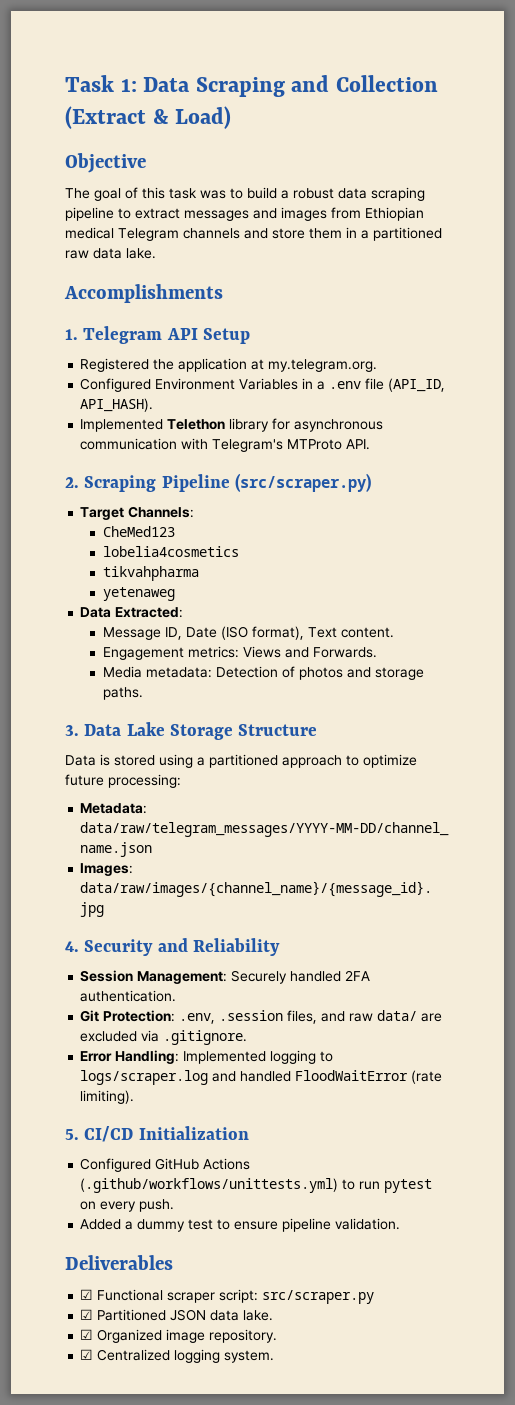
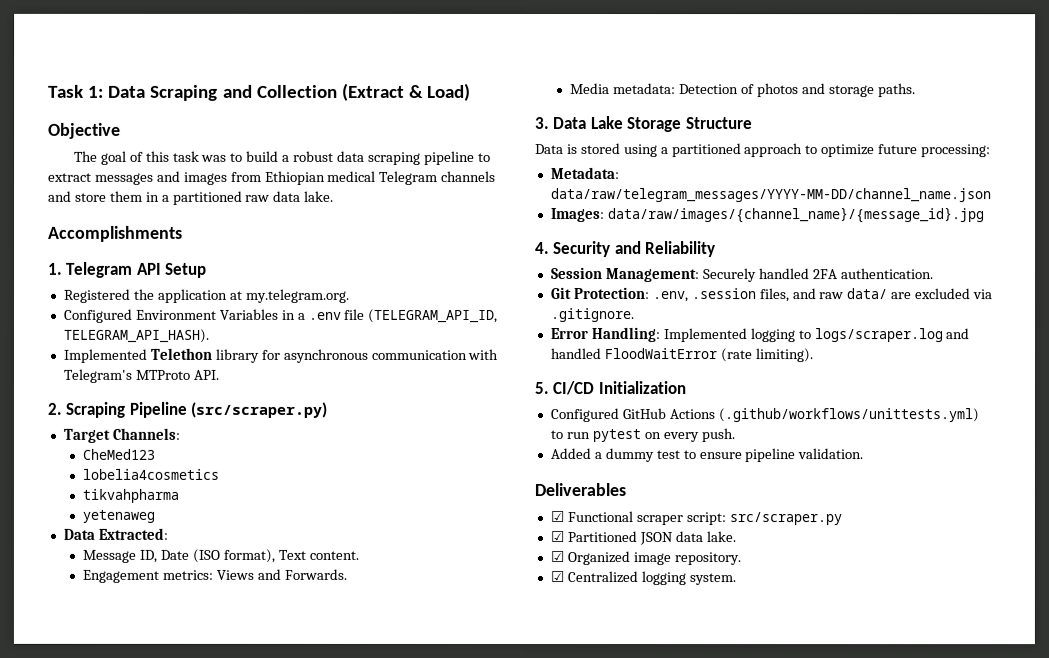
[388,378,446,392] [80,398,154,412] (API_ID, API_HASH). -> [368,308,499,323] [62,328,210,343] (TELEGRAM_API_ID, TELEGRAM_API_HASH).

